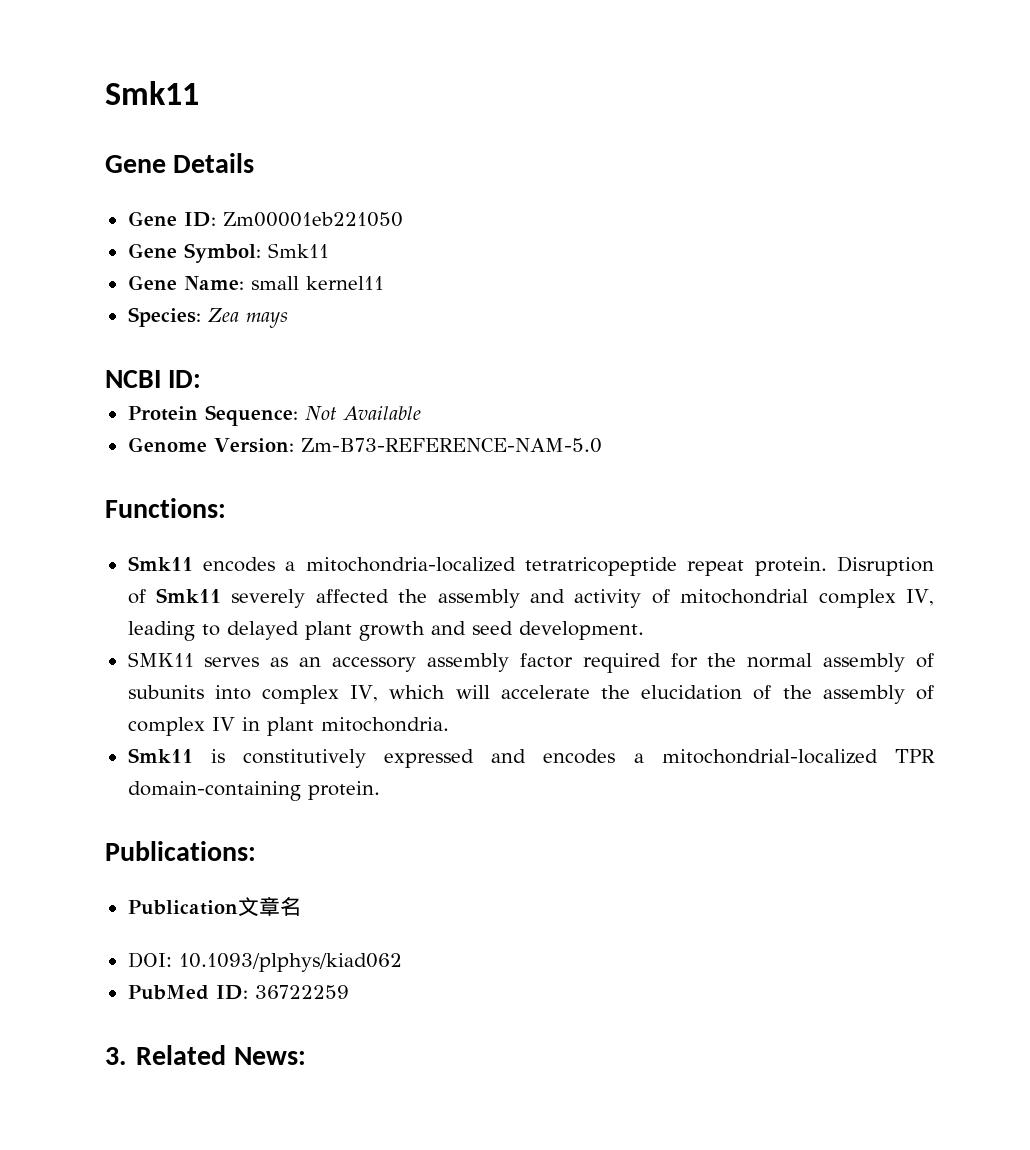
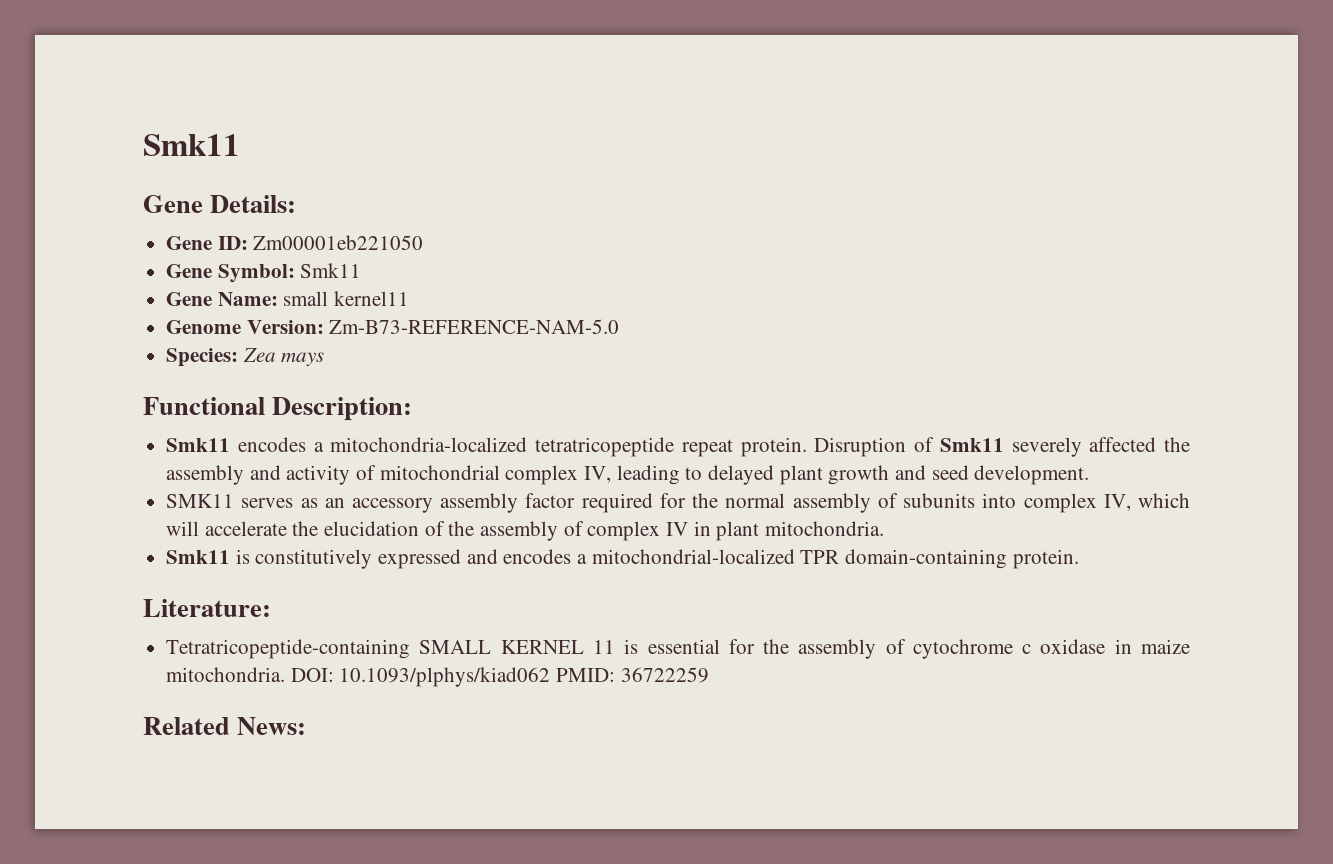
[105,81,199,105] [105,153,255,173] Smk11 // Gene Details -> [143,134,240,156] [143,195,297,213] Smk11 // Gene Details:
(384, 283) none -> [166,319,620,334] // Genome Version: Zm-B73-REFERENCE-NAM-5.0
[105,370,202,388] [127,405,421,426] [127,437,602,453] [105,498,226,518] NCBI ID: // Protein Sequence: Not Available // Genome Version: Zm-B73-REFERENCE-NAM-5.0 // Functions: -> [143,397,413,421] Functional Description:
[105,841,256,861] [127,896,301,917] Publications: // Publication文章名 // -> [143,599,271,617] [166,639,1191,659] [166,667,286,682] Literature: // Tetratricopeptide-containing SMALL KERNEL 11 is essential for the assembly of cytochrome c oxidase in maize mitochondria.
[127,985,248,1000] // PubMed ID: -> [556,668,616,682] PMID:
[105,1047,126,1065] 3. -> (709, 675) none

